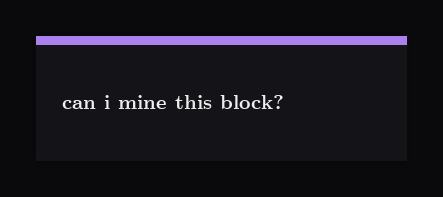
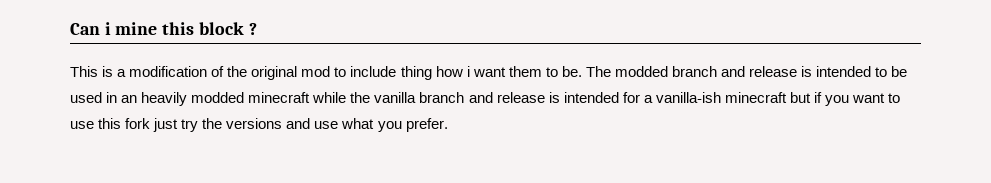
[62,100,96,109] can -> [70,23,100,35] Can
[220,95,284,109] block? -> [198,22,257,35] [70,66,908,80] [70,92,901,106] [70,118,448,132] block ? // This is a modification of the original mod to include thing how i want them to be. The modded branch and release is intended to be used in an heavily modded minecraft while the vanilla branch and release is intended for a vanilla-ish minecraft but if you want to use this fork just try the versions and use what you prefer.

